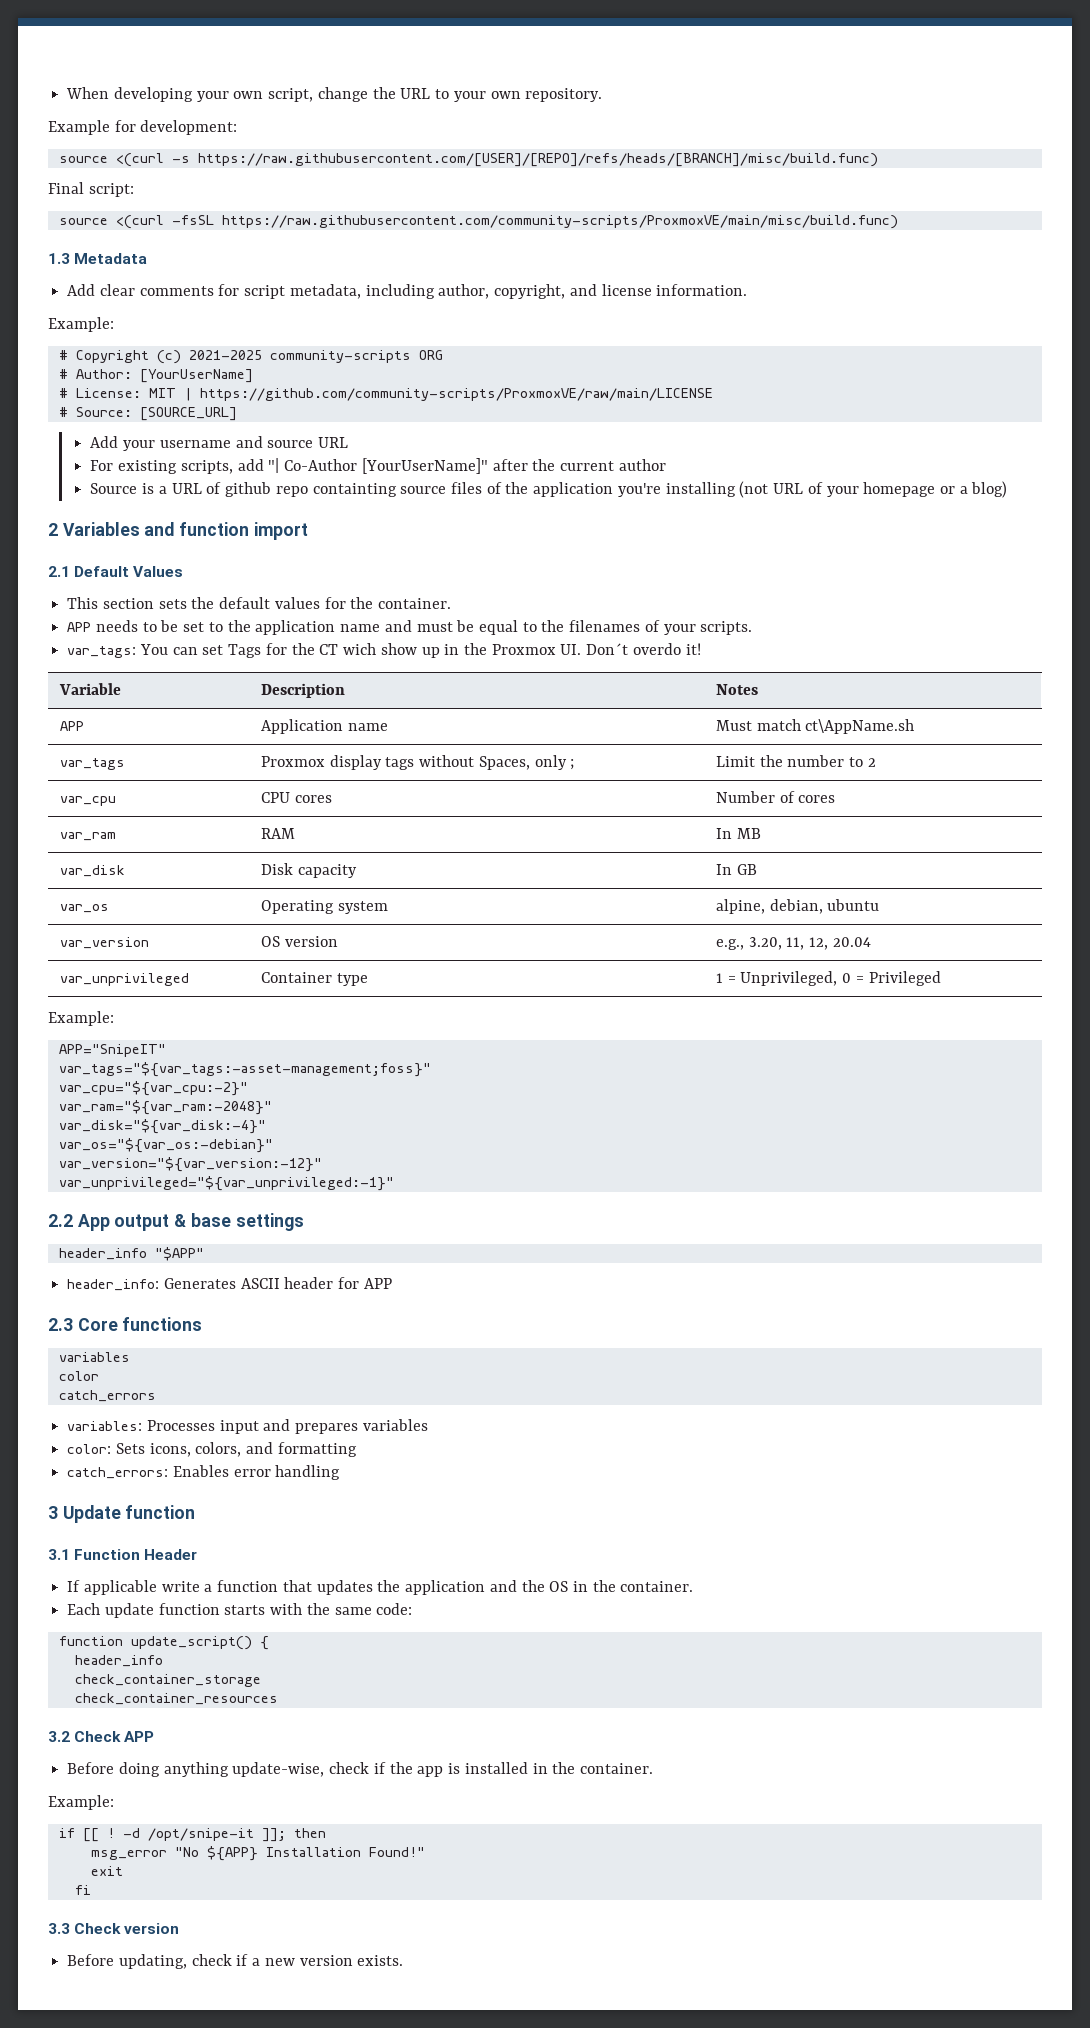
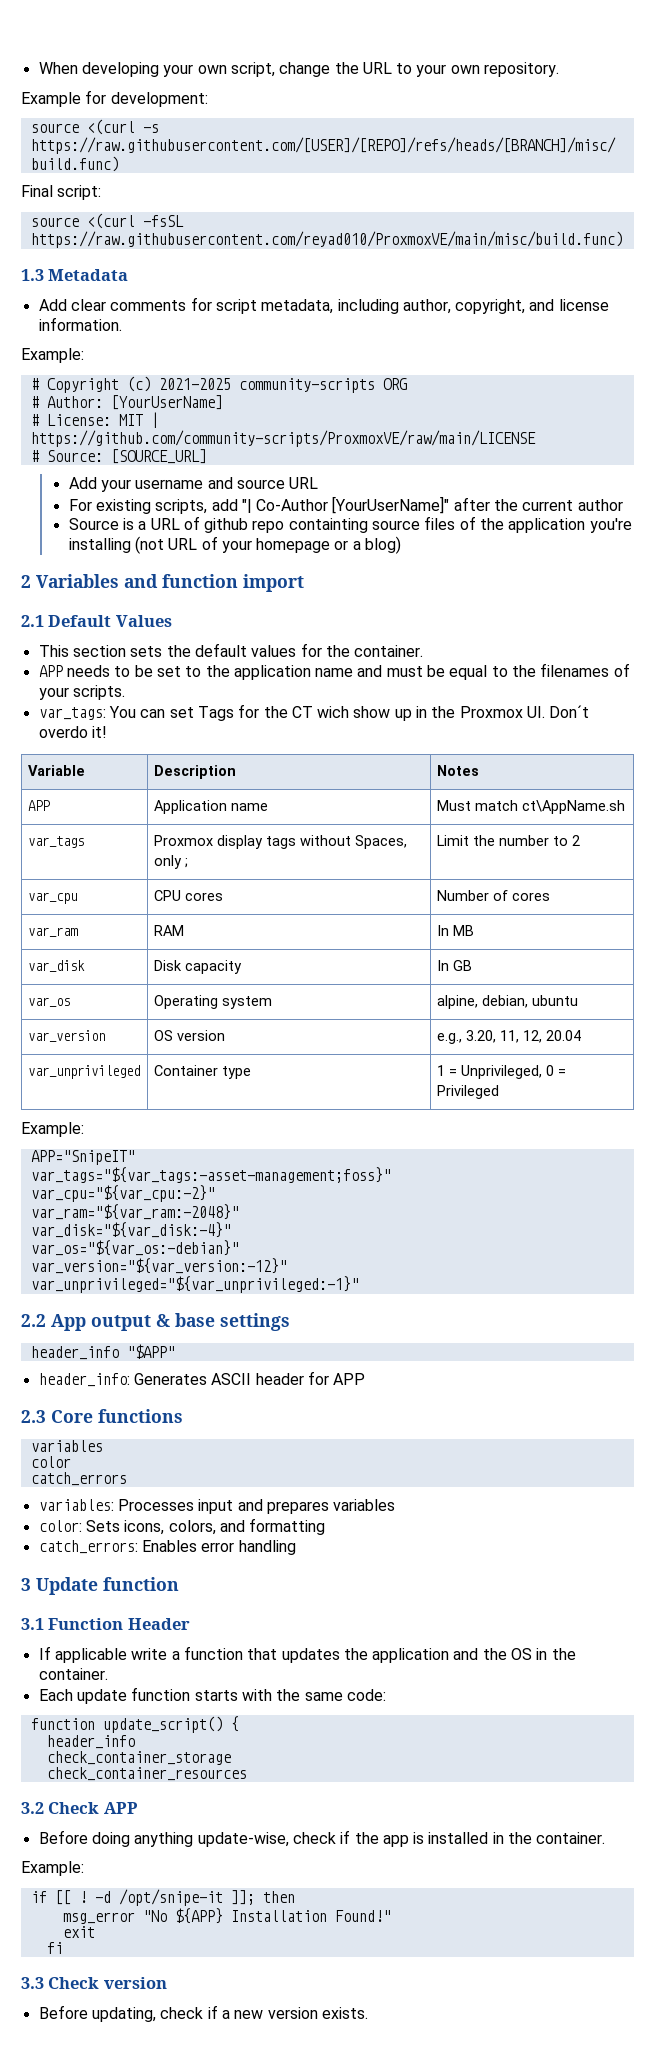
[221,215,898,229] https://raw.githubusercontent.com/community-scripts/ProxmoxVE/main/misc/build.func) -> [30,231,623,248] https://raw.githubusercontent.com/reyad010/ProxmoxVE/main/misc/build.func)

